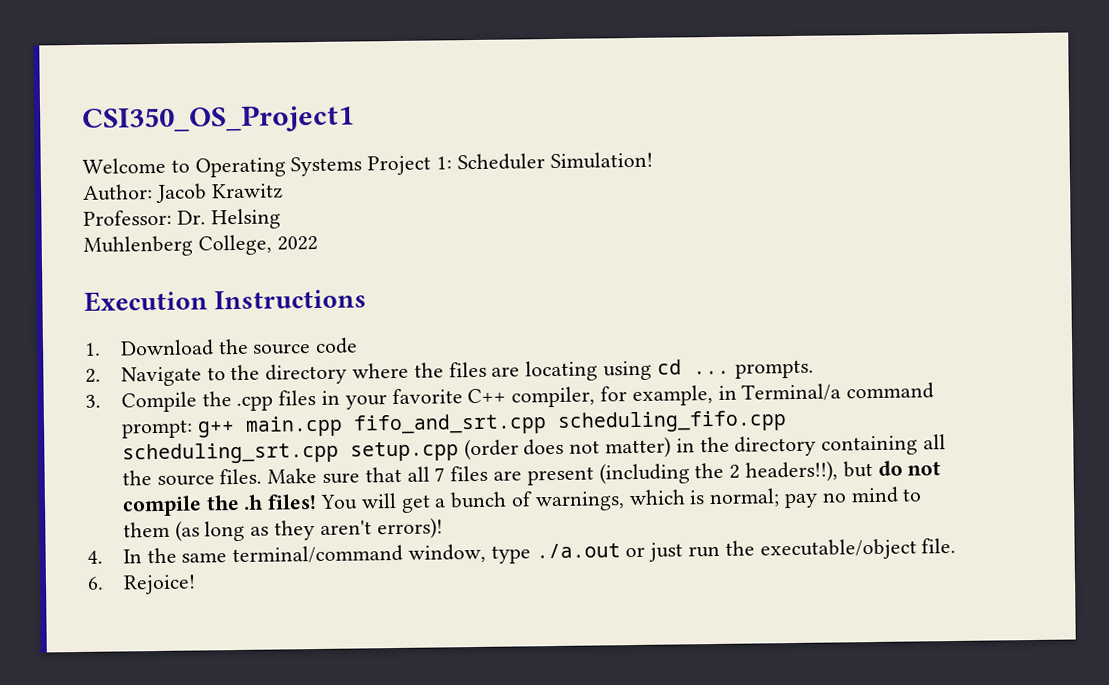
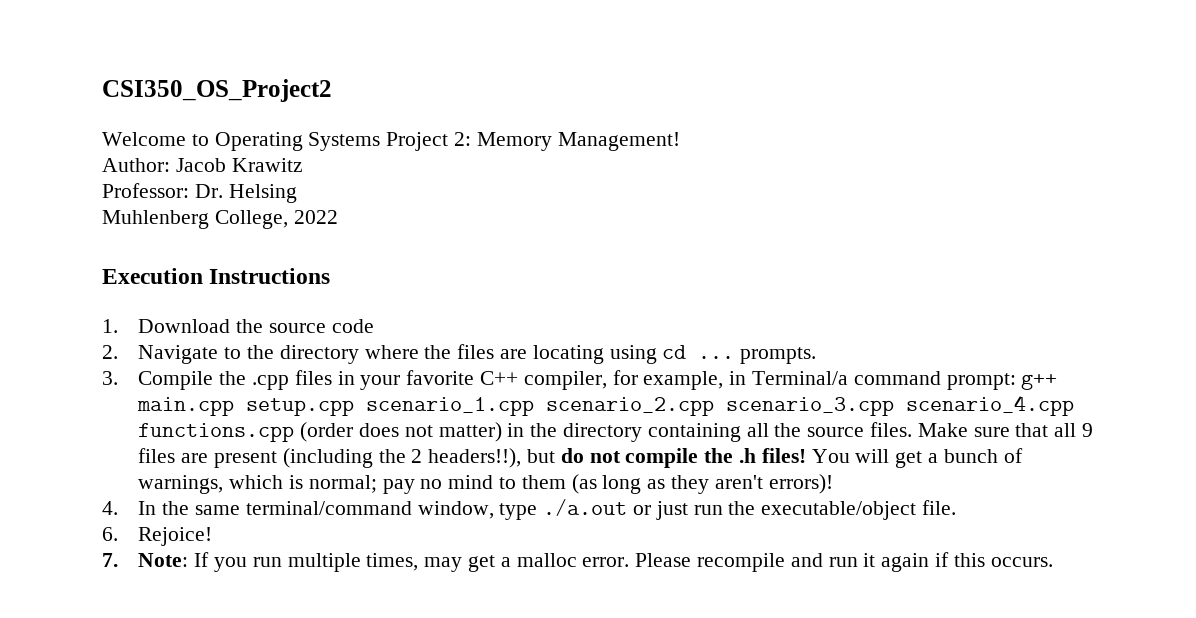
[82,104,354,134] CSI350_OS_Project1 -> [102,79,332,102] CSI350_OS_Project2
[436,151,653,171] 1: Scheduler Simulation! -> [454,132,680,151] 2: Memory Management!
[352,410,787,436] [121,441,459,465] fifo_and_srt.cpp scheduling_fifo.cpp scheduling_srt.cpp setup.cpp -> [246,395,1075,416] [138,423,295,442] setup.cpp scenario_1.cpp scenario_2.cpp scenario_3.cpp scenario_4.cpp functions.cpp
[434,467,446,482] 7 -> [1082,423,1094,437] 9
(196, 584) none -> [102,552,1053,572] // 7. Note: If you run multiple times, may get a malloc error. Please recompile and run it again if this occurs.

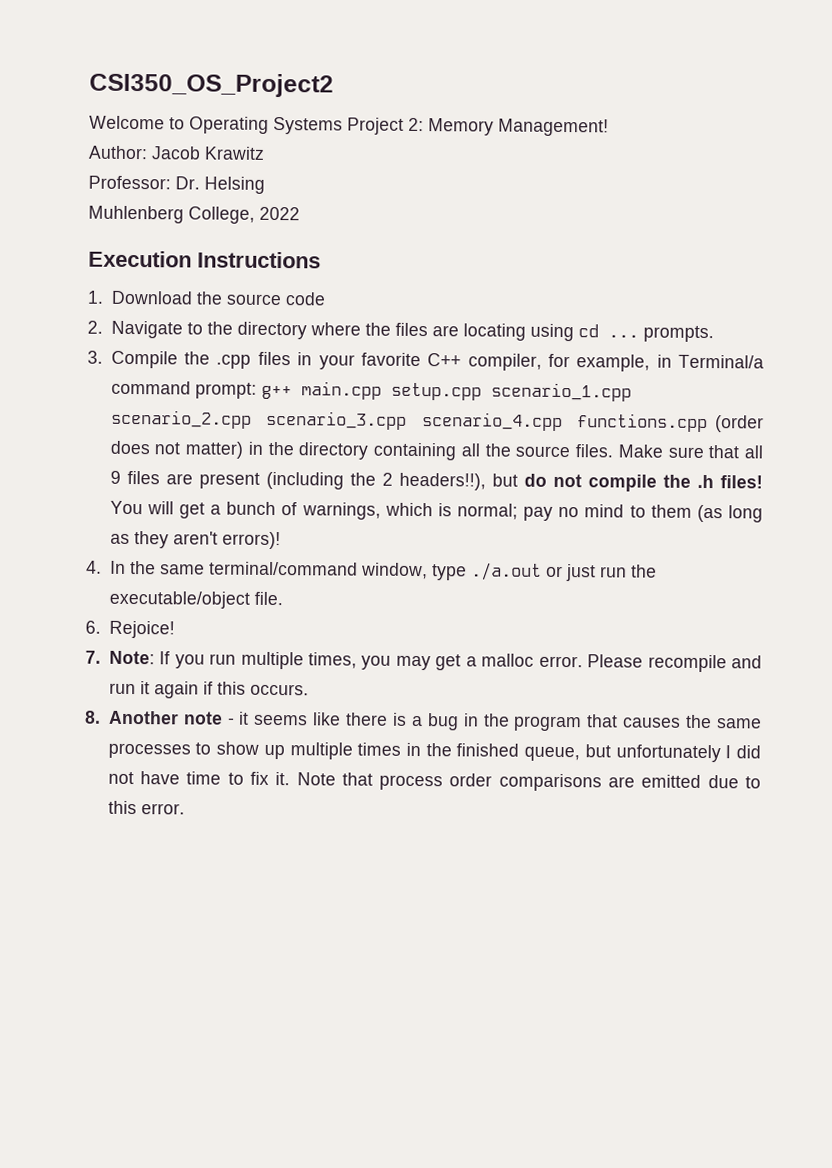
(419, 562) none -> [361,655,392,670] you
(1053, 562) none -> [85,710,762,732] [107,741,761,763] [107,771,761,792] [107,800,185,815] // 8. Another note - it seems like there is a bug in the program that causes the same processes to show up multiple times in the finished queue, but unfortunately I did not have time to fix it. Note that process order comparisons are emitted due to this error.

